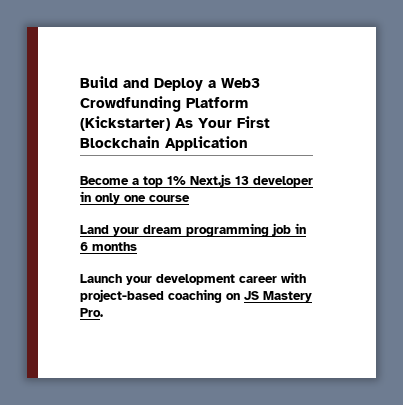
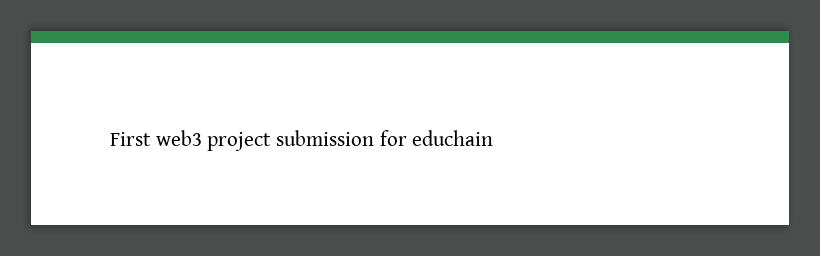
[80,76,260,91] [80,96,248,112] [80,116,270,131] [80,136,248,151] [80,174,313,187] [80,191,190,204] [80,223,306,237] [80,242,137,251] [80,272,306,285] [80,289,312,303] [80,308,103,317] Build and Deploy a Web3 Crowdfunding Platform (Kickstarter) As Your First Blockchain Application // Become a top 1% Next.js 13 developer in only one course // Land your dream programming job in 6 months // Launch your development career with project-based coaching on JS Mastery Pro. -> [110,130,494,151] First web3 project submission for educhain

